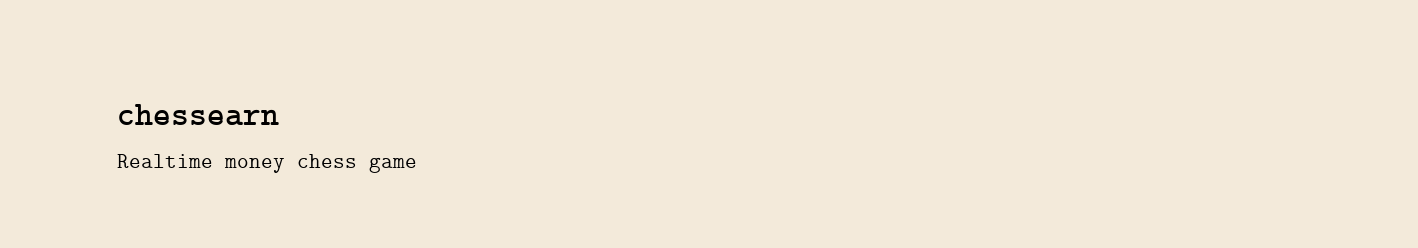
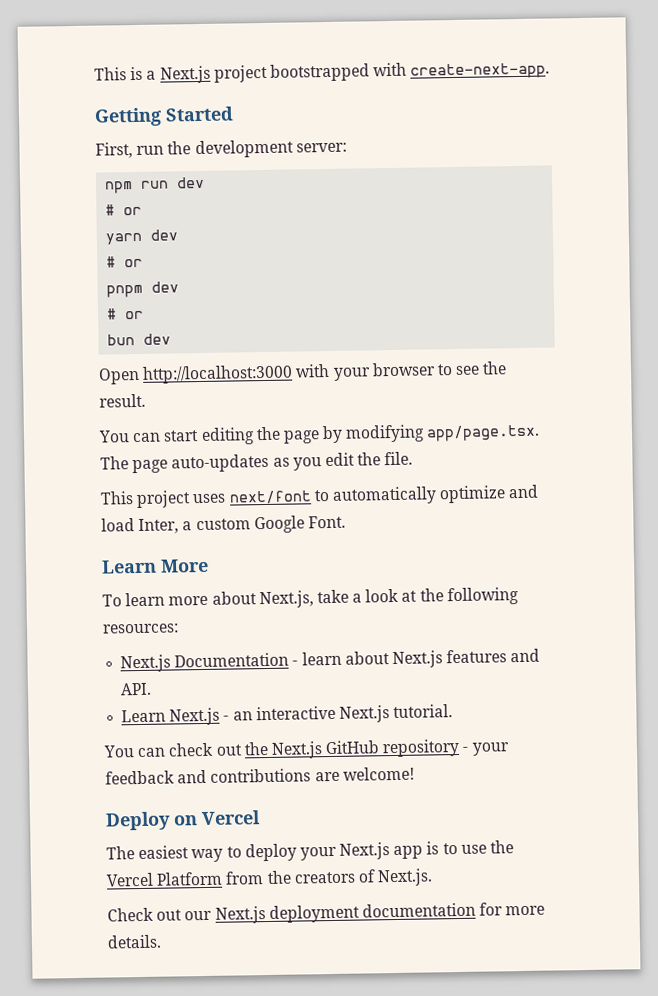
[117,104,279,126] [117,154,417,173] chessearn // Realtime money chess game -> [94,62,551,84] [94,106,234,127] [95,139,347,159] [105,176,206,194] [105,204,143,216] [105,229,179,245] [106,256,144,268] [106,281,180,298] [106,308,145,320] [107,333,172,346] [98,361,508,385] [99,393,146,408] [98,424,541,446] [100,451,414,474] [100,484,540,509] [101,515,346,534] [101,558,209,574] [102,587,519,609] [102,623,179,634] [120,648,541,673] [120,682,153,696] [121,704,454,726] [103,738,510,759] [105,766,415,785] [105,810,261,831] [106,840,515,863] [106,868,434,887] [107,902,546,924] [107,934,162,949] This is a Next.js project bootstrapped with create-next-app. // Getting Started // First, run the development server: // npm run dev // # or // yarn dev // # or // pnpm dev // # or // bun dev // Open http://localhost:3000 with your browser to see the result. // You can start editing the page by modifying app/page.tsx. The page auto-updates as you edit the file. // This project uses next/font to automatically optimize and load Inter, a custom Google Font. // Learn More // To learn more about Next.js, take a look at the following resources: // Next.js Documentation - learn about Next.js features and API. // Learn Next.js - an interactive Next.js tutorial. // You can check out the Next.js GitHub repository - your feedback and contributions are welcome! // Deploy on Vercel // The easiest way to deploy your Next.js app is to use the Vercel Platform from the creators of Next.js. // Check out our Next.js deployment documentation for more details.

